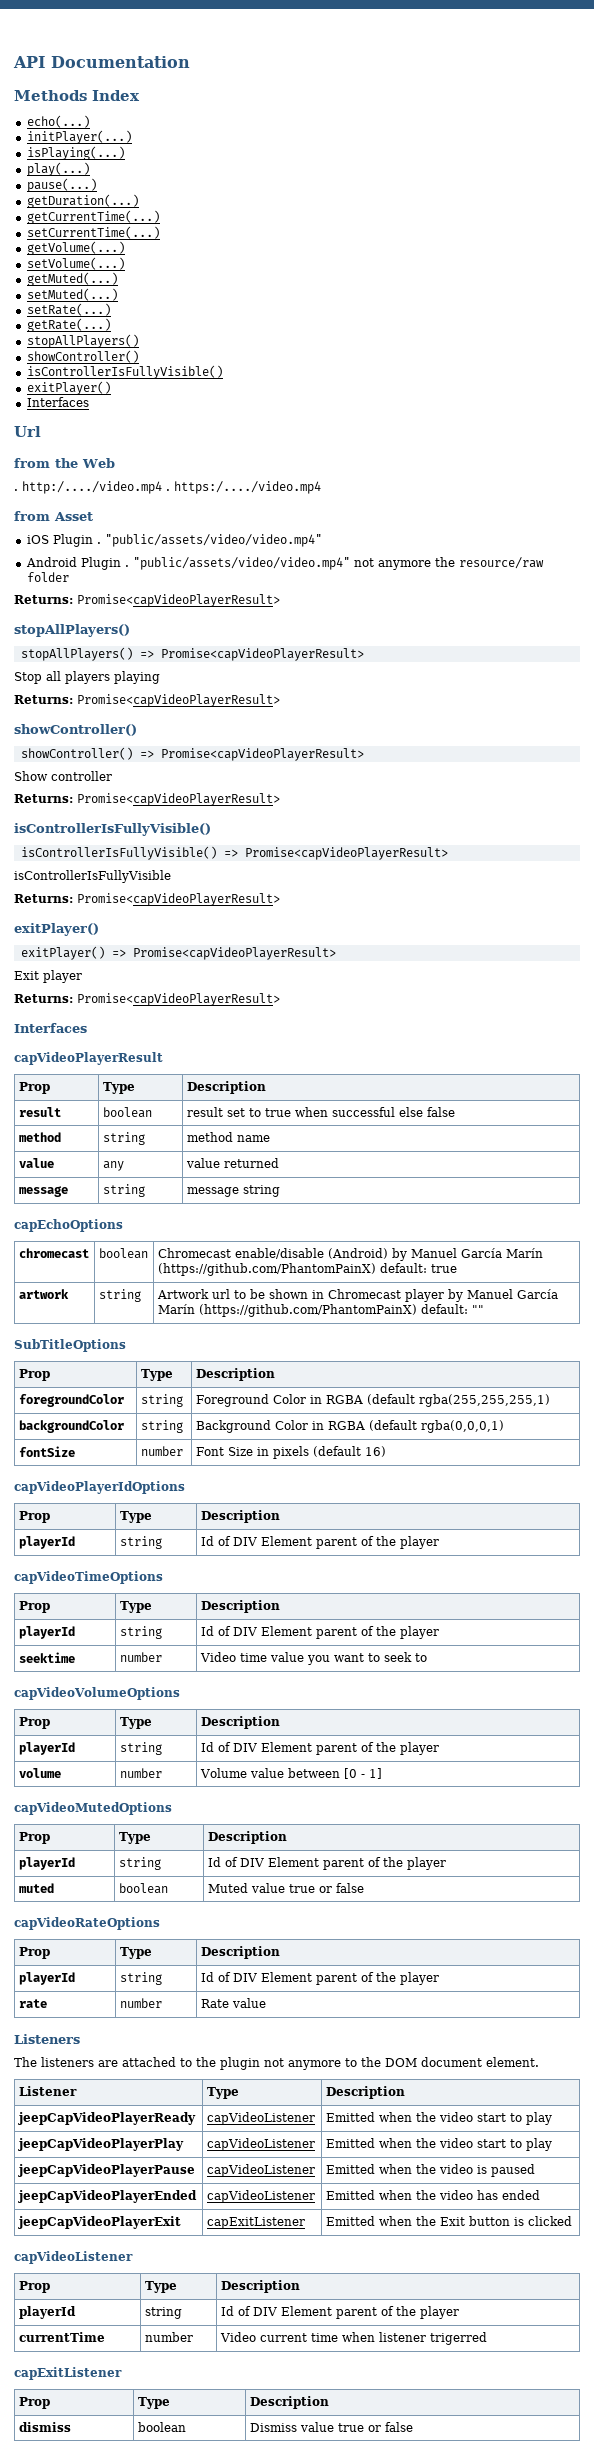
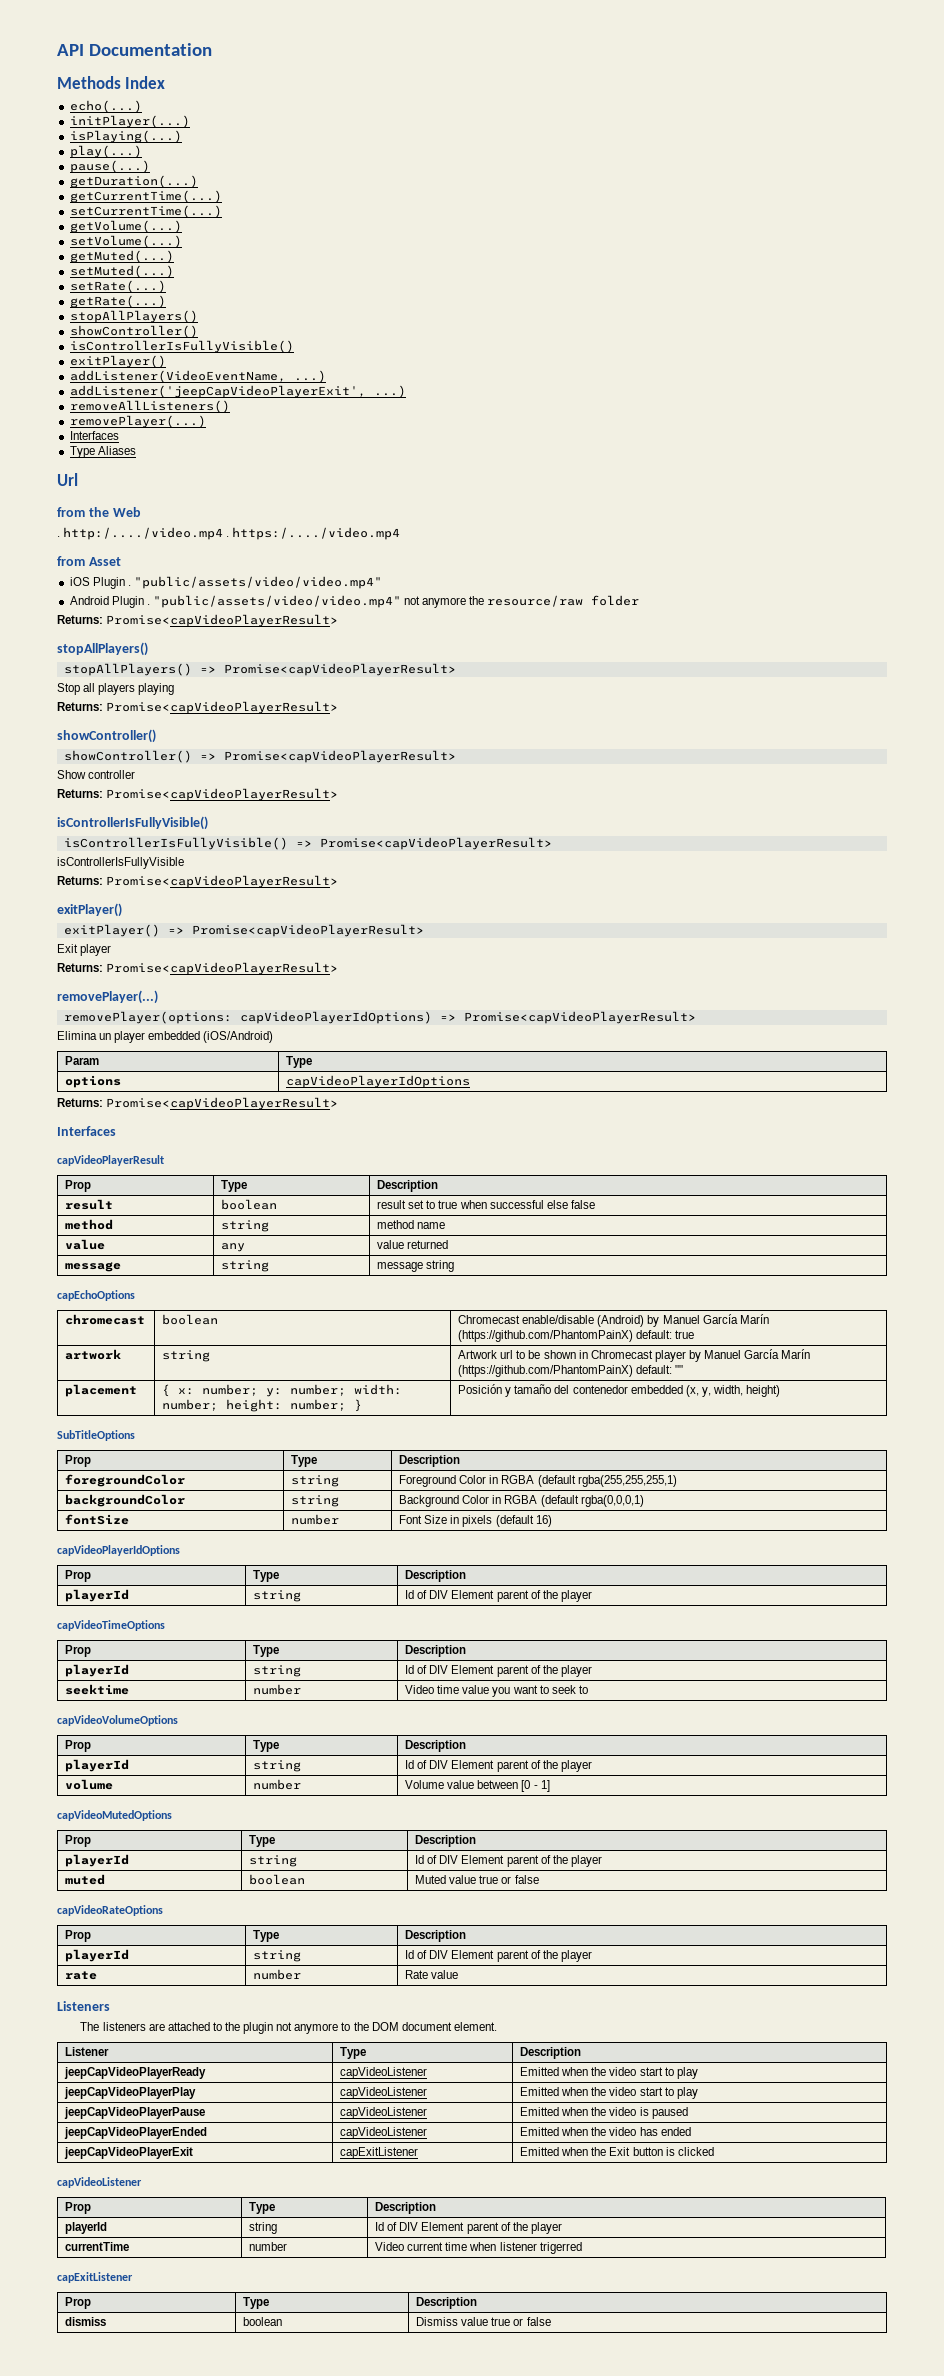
[26,397,89,407] // Interfaces -> [69,370,326,383] [69,385,406,398] [69,400,230,413] [69,415,206,428] [69,431,119,440] [69,446,136,458] // addListener(VideoEventName, ...) // addListener('jeepCapVideoPlayerExit', ...) // removeAllListeners() // removePlayer(...) // Interfaces // Type Aliases
(280, 999) none -> [57,990,158,1004] [63,1011,696,1024] [57,1031,274,1043] [65,1056,100,1065] [286,1056,313,1068] [65,1075,122,1088] [286,1075,471,1088] [57,1097,339,1110] // removePlayer(...) // removePlayer(options: capVideoPlayerIdOptions) => Promise<capVideoPlayerResult> // Elimina un player embedded (iOS/Android) // Param | Type // options | capVideoPlayerIdOptions // Returns: Promise<capVideoPlayerResult>
(484, 1309) none -> [65,1384,138,1397] [162,1384,403,1397] [162,1399,363,1412] [458,1384,781,1397] // placement | { x: number; y: number; width: number; height: number; } | Posición y tamaño del contenedor embedded (x, y, width, height)

